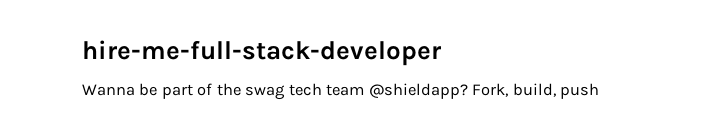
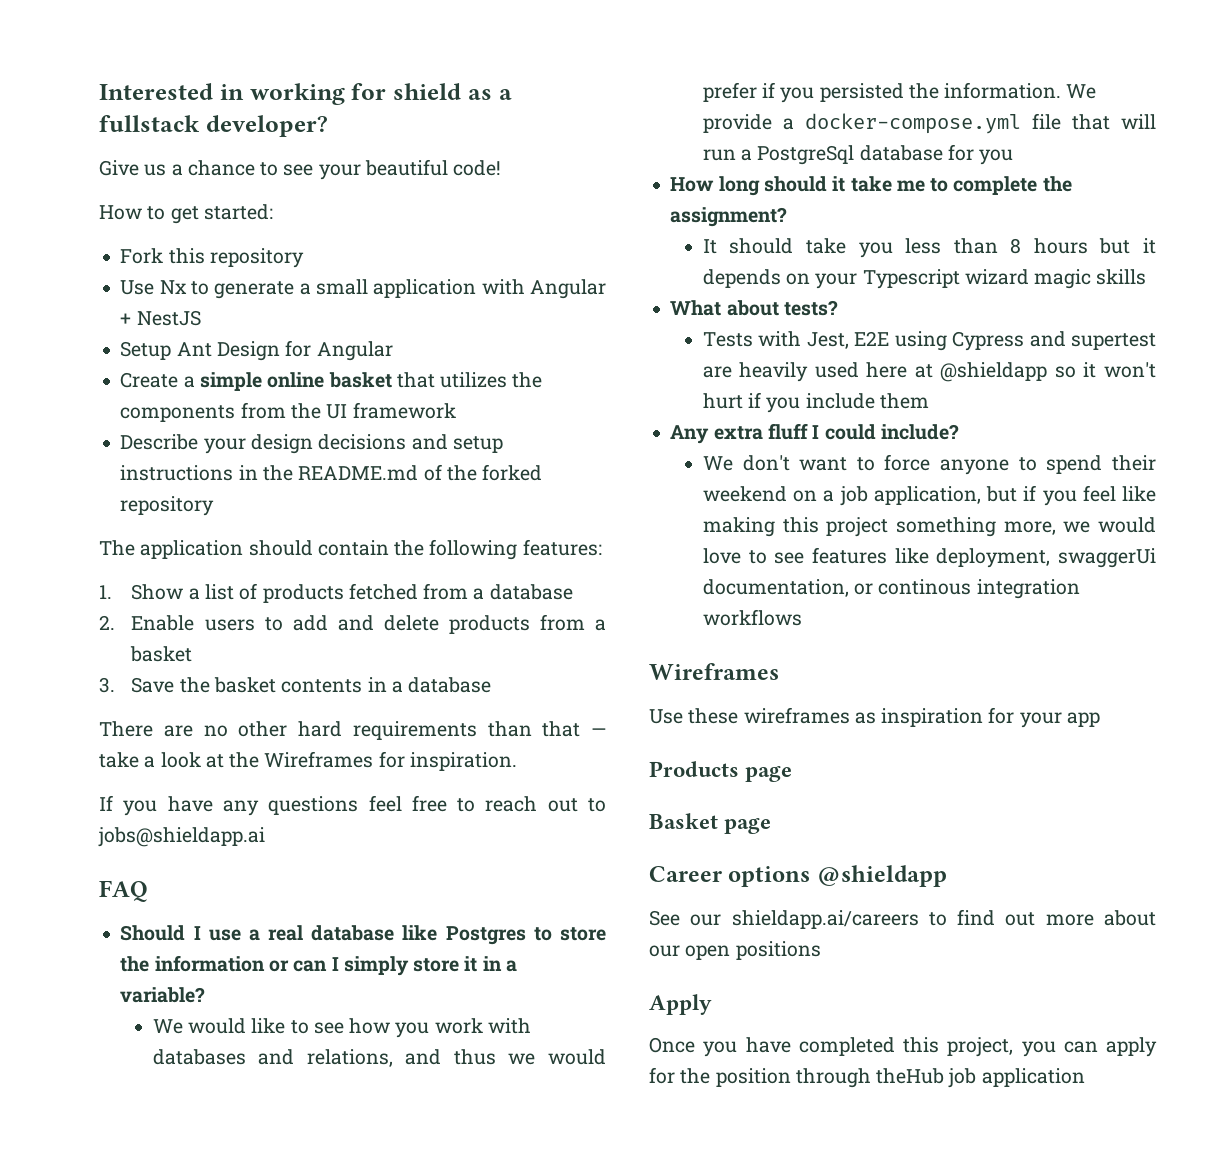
[82,40,442,66] [82,83,600,100] hire-me-full-stack-developer // Wanna be part of the swag tech team @shieldapp? Fork, build, push -> [99,83,512,105] [99,115,328,137] [99,159,502,180] [99,204,273,224] [120,248,304,268] [120,279,606,299] [120,310,201,326] [120,340,393,361] [120,372,543,391] [120,402,456,422] [120,434,503,454] [120,464,543,481] [120,496,215,516] [99,539,602,560] [99,583,573,603] [99,614,607,634] [130,646,193,662] [99,677,492,693] [99,721,606,740] [99,751,517,771] [99,795,607,816] [98,827,265,847] [99,880,148,902] [120,925,606,945] [120,955,517,976] [120,987,206,1003] [152,1018,532,1038] [152,1049,606,1067] [702,82,1097,103] [702,113,1156,134] [702,144,1014,165] [670,176,1072,196] [670,207,788,227] [702,238,1156,258] [702,269,1147,289] [670,300,838,316] [702,331,1156,351] [702,362,1156,382] [702,392,929,413] [670,423,959,444] [702,454,1156,475] [702,485,1157,506] [702,517,1156,537] [702,547,1156,568] [702,579,1080,599] [702,609,802,626] [649,663,779,680] [649,707,1100,728] [649,761,793,782] [649,813,772,834] [649,865,947,887] [649,909,1156,929] [649,941,821,960] [649,994,712,1015] [649,1037,1157,1057] [649,1067,1085,1088] Interested in working for shield as a fullstack developer? // Give us a chance to see your beautiful code! // How to get started: // Fork this repository // Use Nx to generate a small application with Angular + NestJS // Setup Ant Design for Angular // Create a simple online basket that utilizes the components from the UI framework // Describe your design decisions and setup instructions in the README.md of the forked repository // The application should contain the following features: // 1. Show a list of products fetched from a database // 2. Enable users to add and delete products from a basket // 3. Save the basket contents in a database // There are no other hard requirements than that — take a look at the Wireframes for inspiration. // If you have any questions feel free to reach out to jobs@shieldapp.ai // FAQ // Should I use a real database like Postgres to store the information or can I simply store it in a variable? // We would like to see how you work with databases and relations, and thus we would prefer if you persisted the information. We provide a docker-compose.yml file that will run a PostgreSql database for you // How long should it take me to complete the assignment? // It should take you less than 8 hours but it depends on your Typescript wizard magic skills // What about tests? // Tests with Jest, E2E using Cypress and supertest are heavily used here at @shieldapp so it won't hurt if you include them // Any extra fluff I could include? // We don't want to force anyone to spend their weekend on a job application, but if you feel like making this project something more, we would love to see features like deployment, swaggerUi documentation, or continous integration workflows // Wireframes // Use these wireframes as inspiration for your app // Products page // Basket page // Career options @shieldapp // See our shieldapp.ai/careers to find out more about our open positions // Apply // Once you have completed this project, you can apply for the position through theHub job application

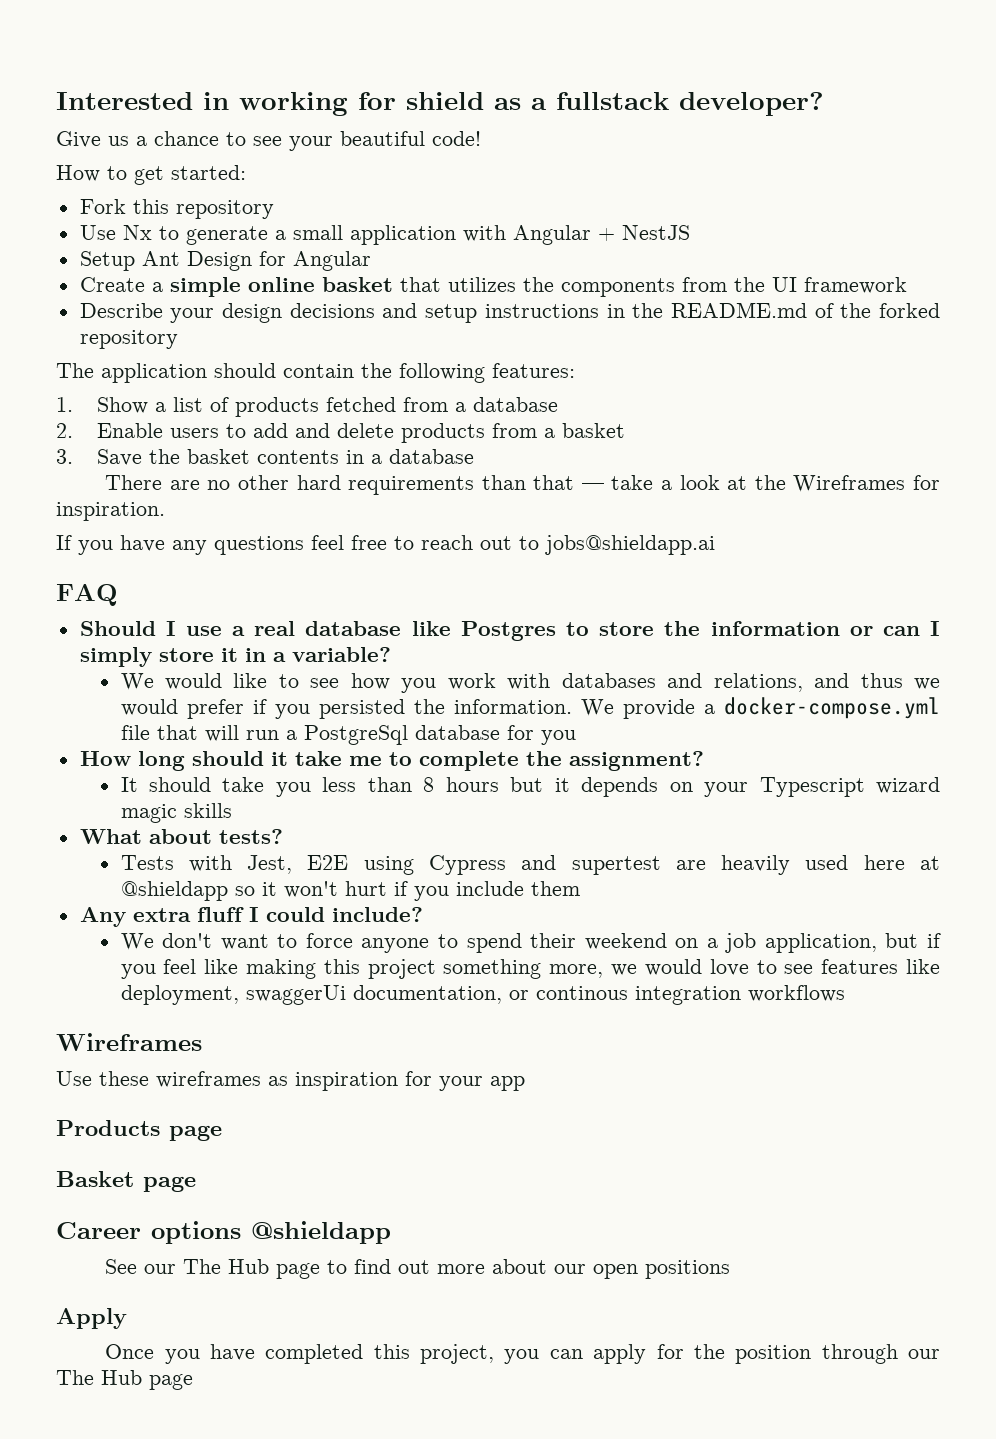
[731,910,919,929] shieldapp.ai/careers -> [183,1259,321,1279] The Hub page
[876,1068,1085,1088] theHub job application -> [907,1349,940,1359] [56,1370,193,1390] our The Hub page

